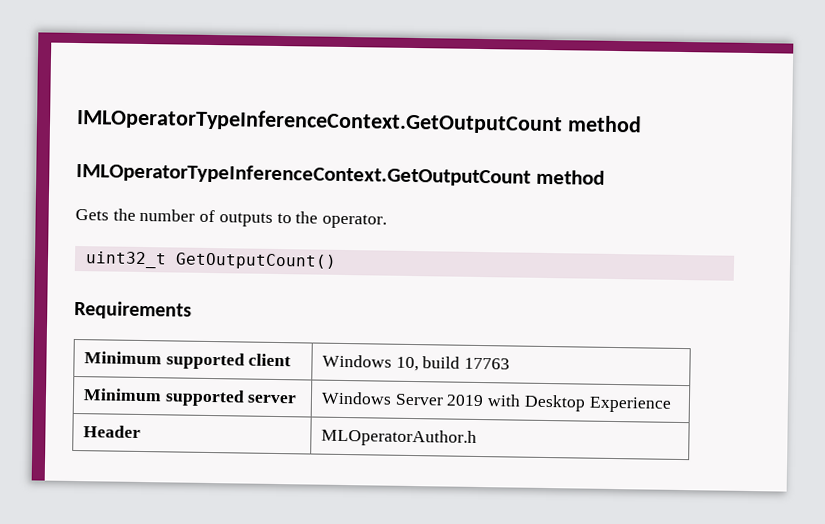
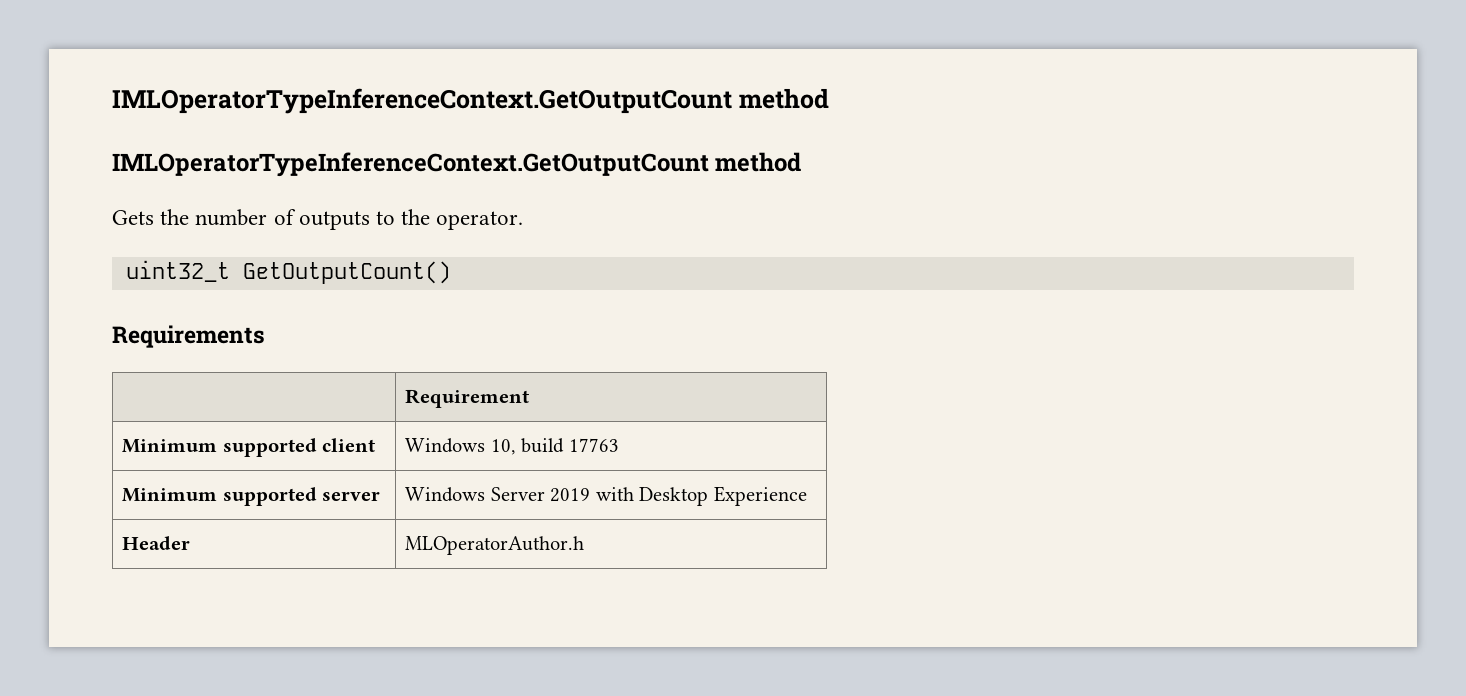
(192, 310) none -> [405,389,530,408] // | Requirement

